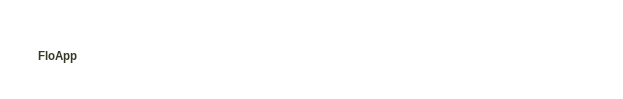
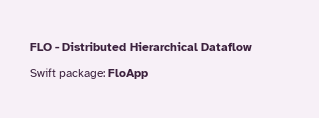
(38, 57) none -> [30,42,252,51] [30,68,106,79] FLO - Distributed Hierarchical Dataflow // Swift package:

